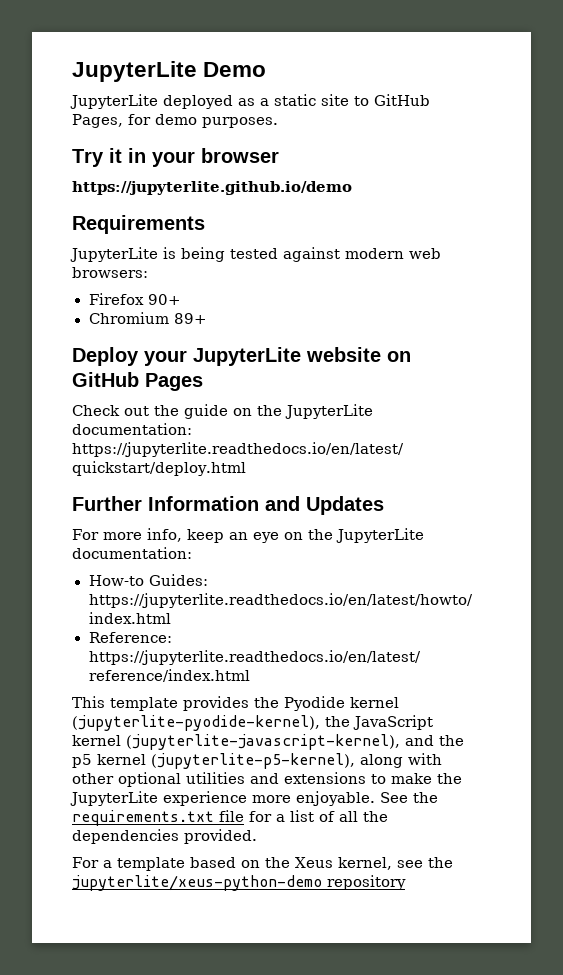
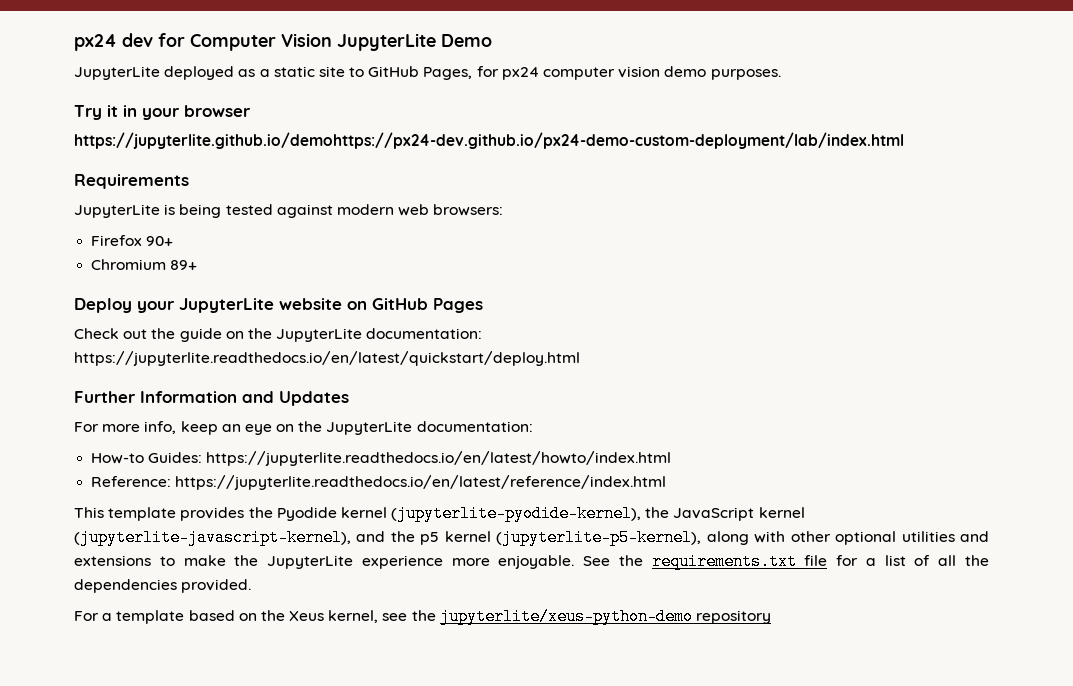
(72, 71) none -> [74,33,332,51] px24 dev for Computer Vision
(151, 119) none -> [501,66,661,80] px24 computer vision
[72,181,352,195] https://jupyterlite.github.io/demo -> [74,132,904,149] https://jupyterlite.github.io/demohttps://px24-dev.github.io/px24-demo-custom-deployment/lab/index.html

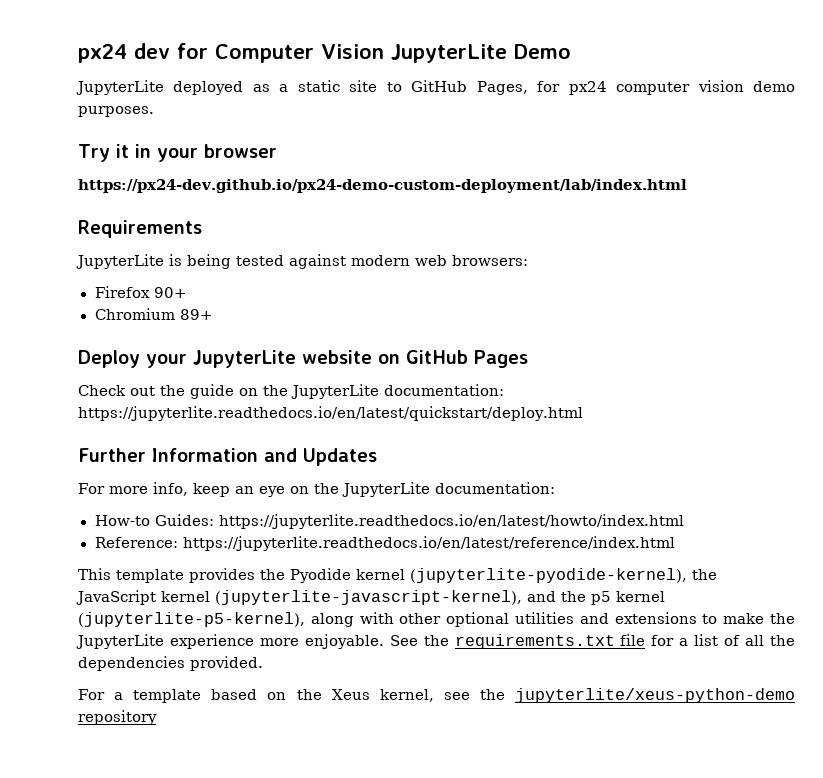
[74,132,904,149] https://jupyterlite.github.io/demohttps://px24-dev.github.io/px24-demo-custom-deployment/lab/index.html -> [78,179,687,193] https://px24-dev.github.io/px24-demo-custom-deployment/lab/index.html

